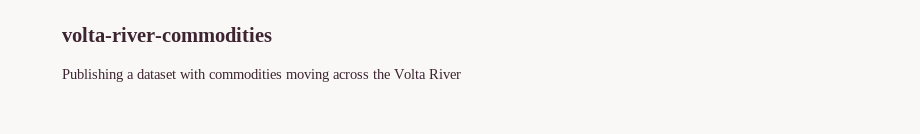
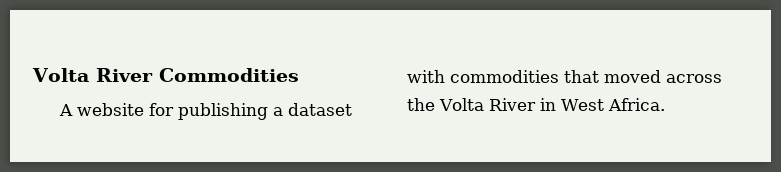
[62,27,272,42] [62,69,123,82] volta-river-commodities // Publishing -> [32,68,299,82] [59,103,269,120] Volta River Commodities // A website for publishing
[286,69,329,82] moving -> [564,70,661,83] that moved
(461, 74) none -> [539,98,665,111] in West Africa.

